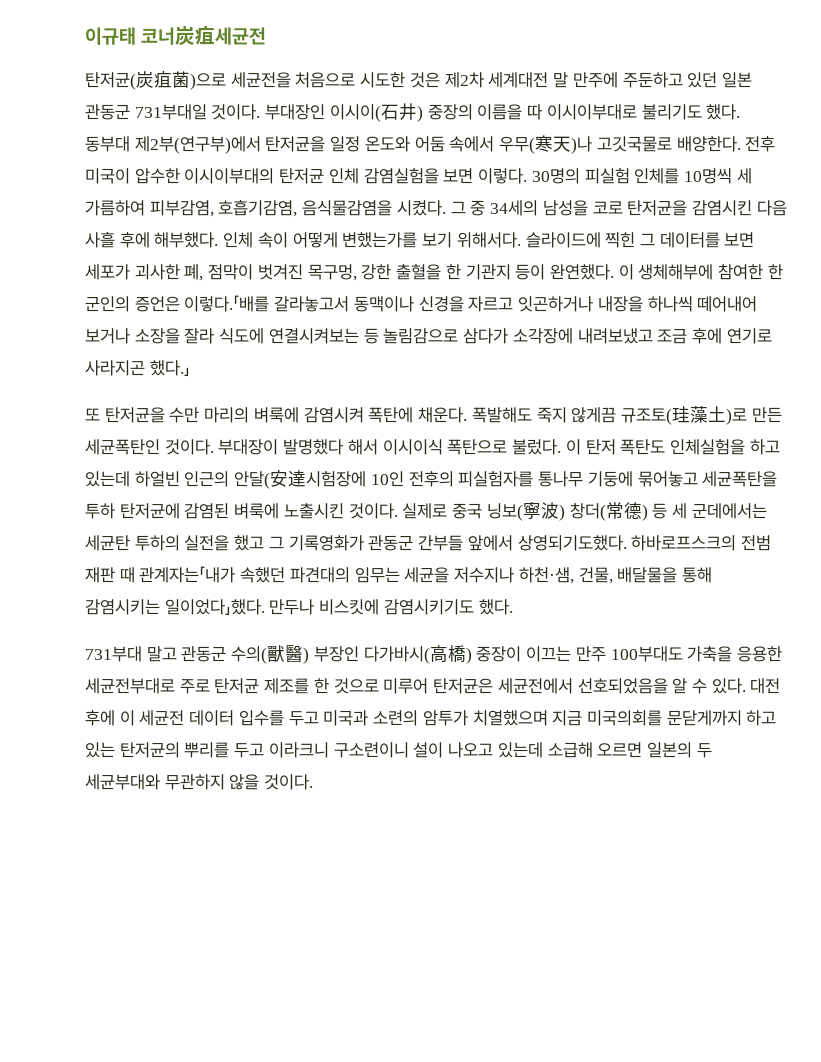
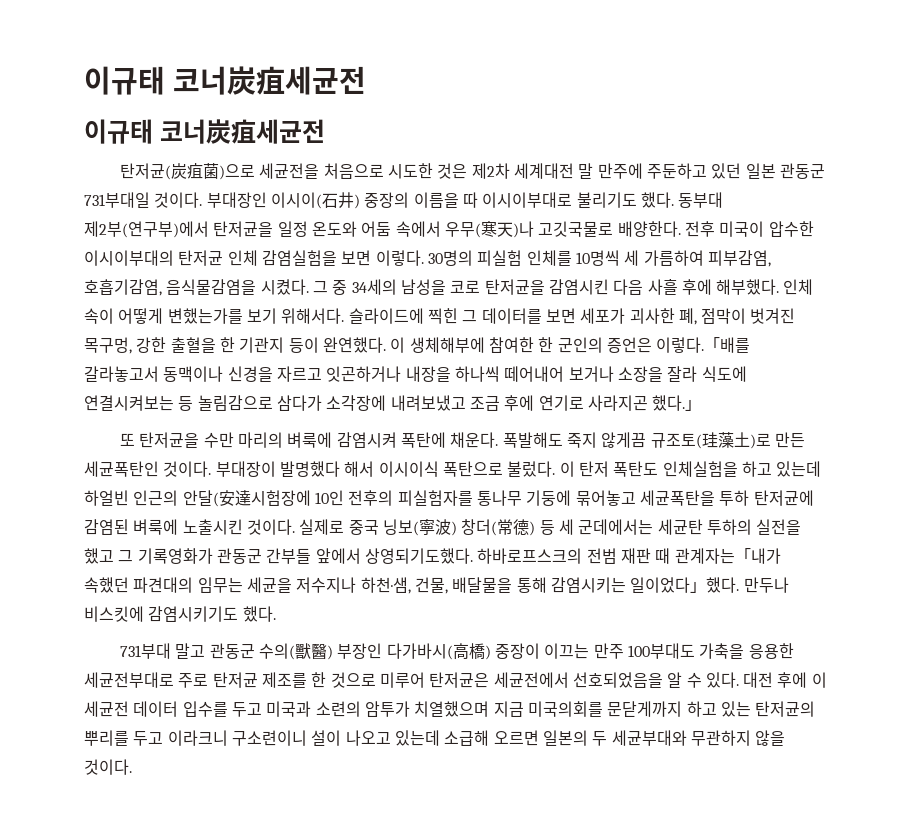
[85,26,267,45] 이규태 코너炭疽세균전 -> [84,66,366,95] [84,119,325,144] 이규태 코너炭疽세균전 // 이규태 코너炭疽세균전

